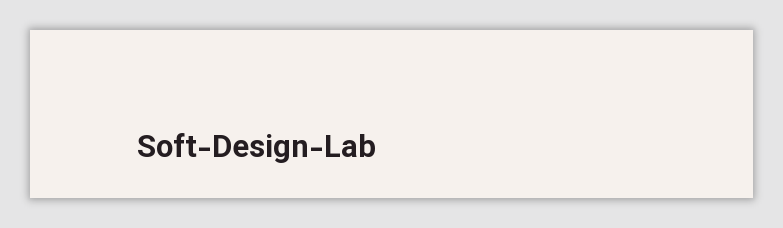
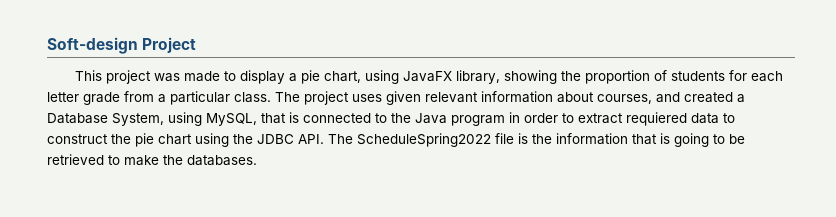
[137,133,376,163] Soft-Design-Lab -> [47,37,197,54] [74,70,783,84] [47,91,745,105] [47,112,735,126] [47,133,745,147] [47,154,257,166] Soft-design Project // This project was made to display a pie chart, using JavaFX library, showing the proportion of students for each letter grade from a particular class. The project uses given relevant information about courses, and created a Database System, using MySQL, that is connected to the Java program in order to extract requiered data to construct the pie chart using the JDBC API. The ScheduleSpring2022 file is the information that is going to be retrieved to make the databases.

